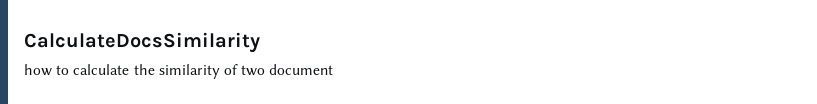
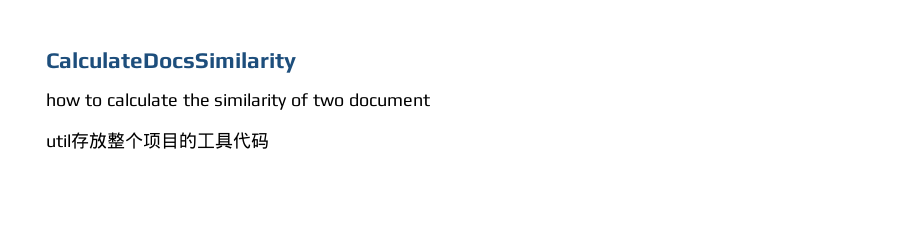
(334, 69) none -> [46,132,269,149] // util存放整个项目的工具代码

